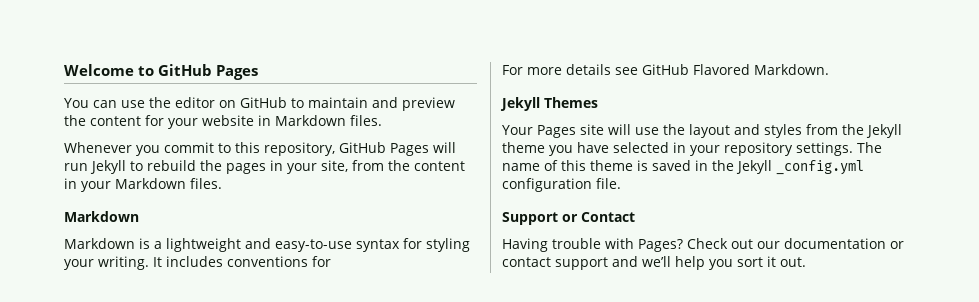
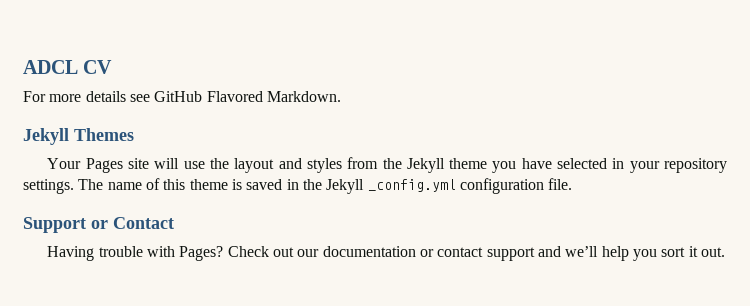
[64,64,259,80] [64,97,455,111] [64,115,382,129] [64,142,456,156] [64,160,465,174] [64,178,222,192] [64,211,139,222] [64,238,470,252] [64,256,331,270] Welcome to GitHub Pages // You can use the editor on GitHub to maintain and preview the content for your website in Markdown files. // Whenever you commit to this repository, GitHub Pages will run Jekyll to rebuild the pages in your site, from the content in your Markdown files. // Markdown // Markdown is a lightweight and easy-to-use syntax for styling your writing. It includes conventions for -> [23,60,113,74] ADCL CV

